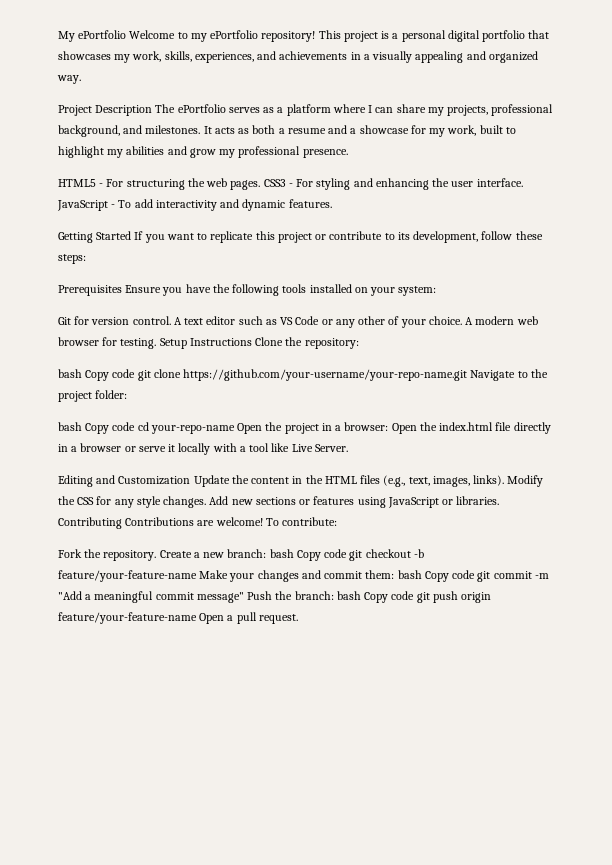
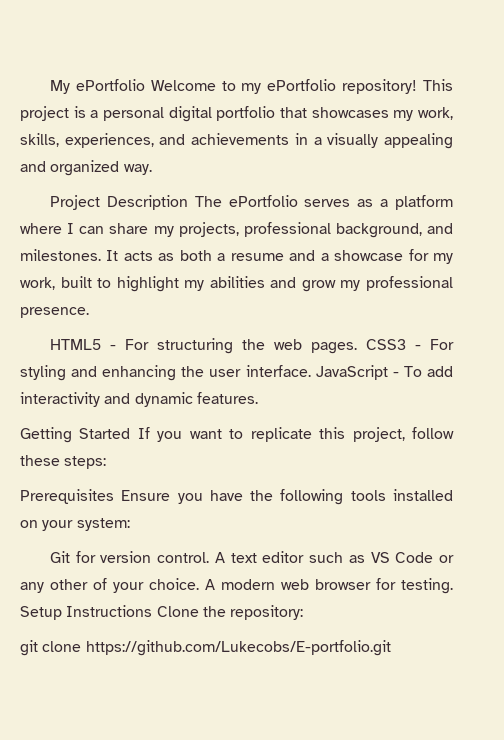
[277,231,479,243] project or contribute to its development, -> [352,427,405,442] project,
[58,369,548,381] [58,390,128,402] [58,422,551,434] [58,443,348,455] [58,475,544,487] [58,496,500,508] [58,517,338,529] [58,549,424,561] [58,570,549,582] [58,591,492,603] [58,612,298,624] bash Copy code git clone https://github.com/your-username/your-repo-name.git Navigate to the project folder: // bash Copy code cd your-repo-name Open the project in a browser: Open the index.html file directly in a browser or serve it locally with a tool like Live Server. // Editing and Customization Update the content in the HTML files (e.g., text, images, links). Modify the CSS for any style changes. Add new sections or features using JavaScript or libraries. Contributing Contributions are welcome! To contribute: // Fork the repository. Create a new branch: bash Copy code git checkout -b feature/your-feature-name Make your changes and commit them: bash Copy code git commit -m "Add a meaningful commit message" Push the branch: bash Copy code git push origin feature/your-feature-name Open a pull request. -> [20,640,391,656] git clone https://github.com/Lukecobs/E-portfolio.git

